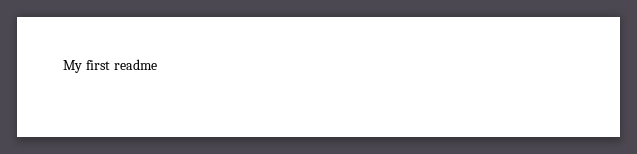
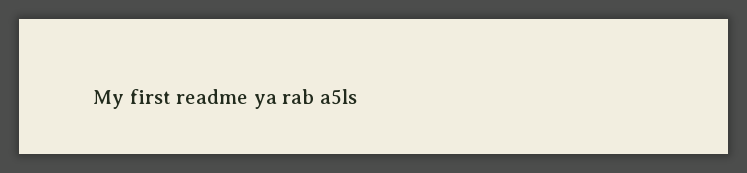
(157, 64) none -> [253,89,357,109] ya rab a5ls

